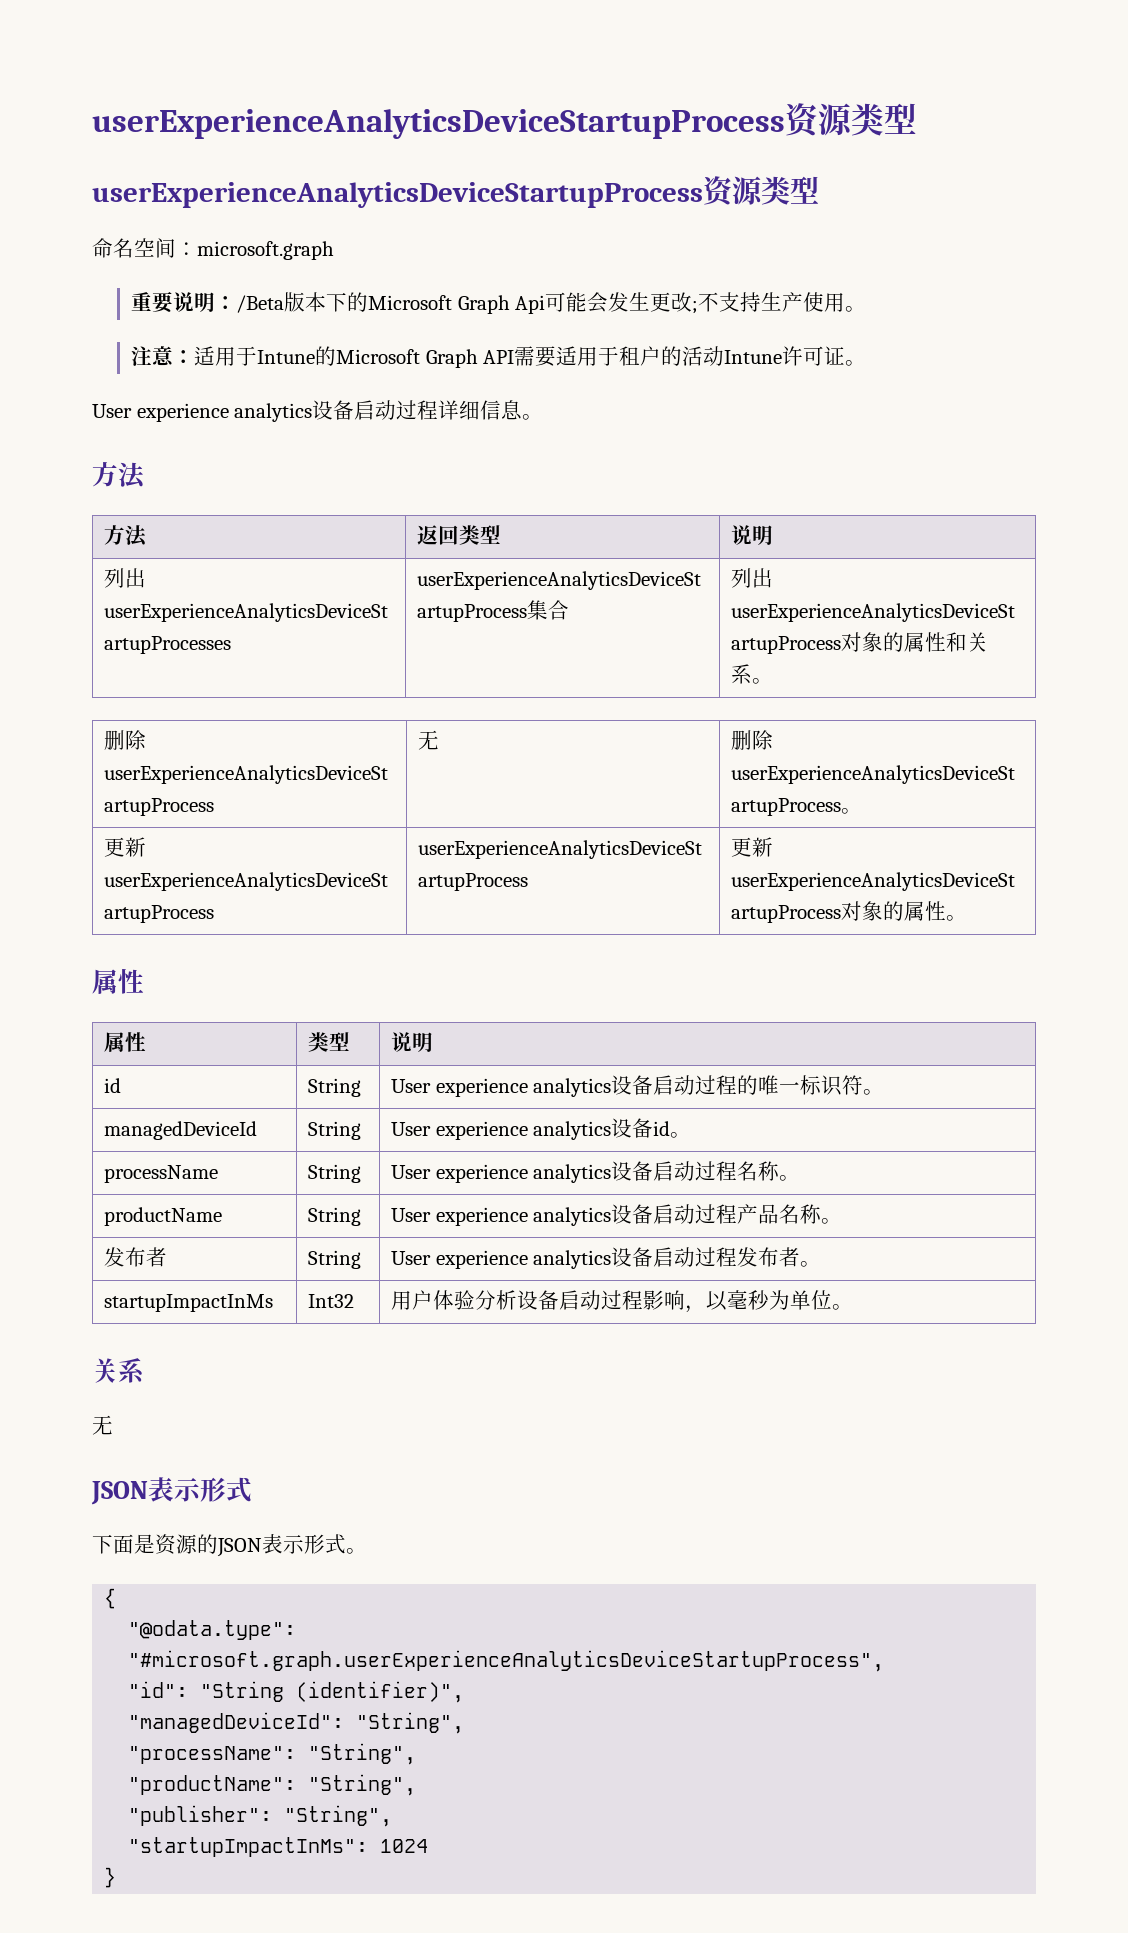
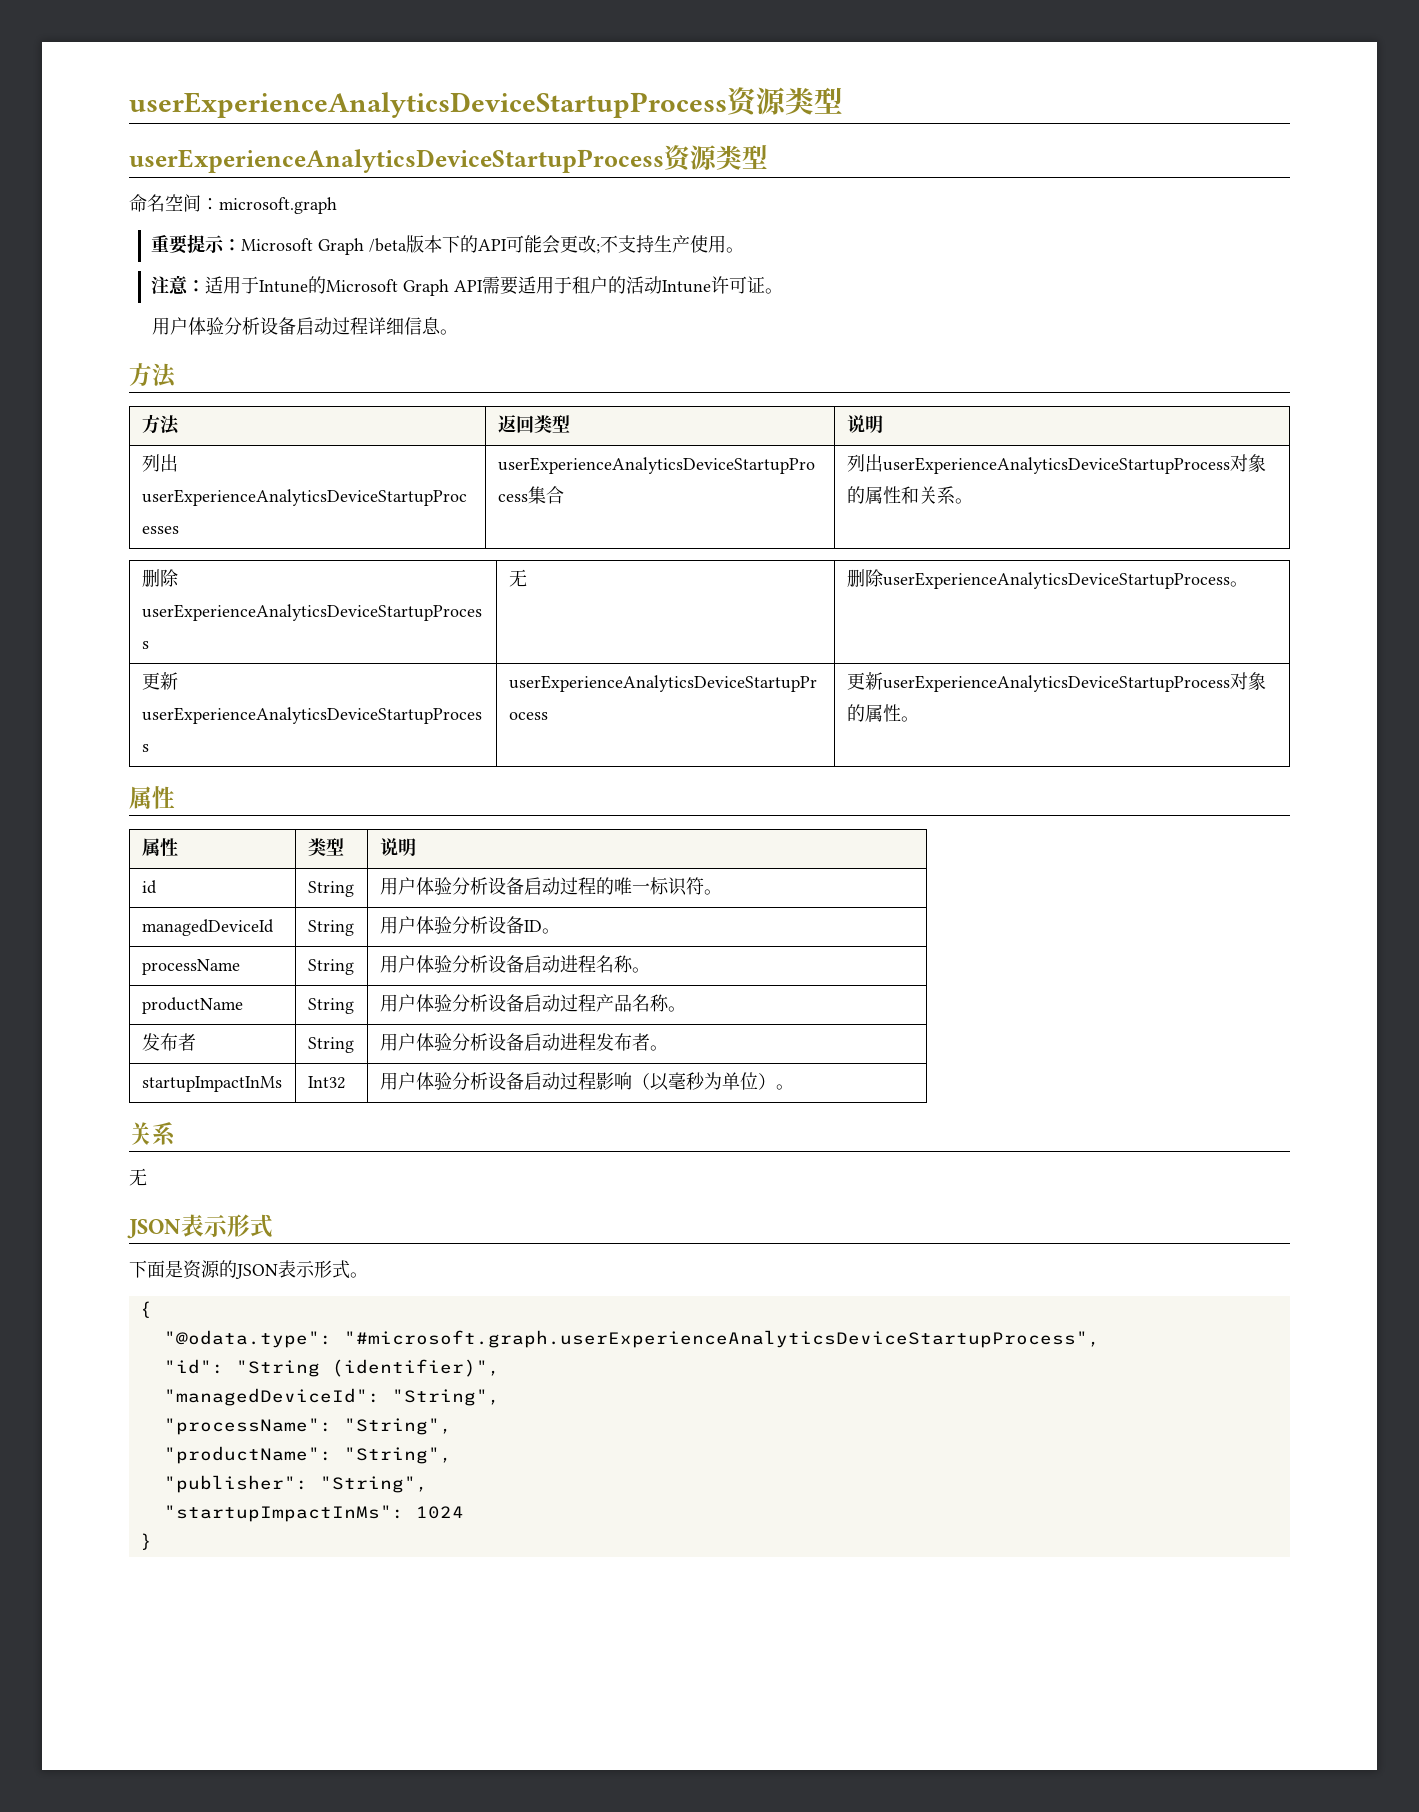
[173,292,651,314] 说明：/Beta版本下的Microsoft Graph Api可能会发生 -> [186,234,560,255] 提示：Microsoft Graph /beta版本下的API可能会
[92,403,313,422] User experience analytics -> [152,317,261,335] 用户体验分析
[391,1078,612,1097] User experience analytics -> [379,877,488,895] 用户体验分析
[391,1118,671,1140] User experience analytics设备id -> [379,916,542,934] 用户体验分析设备ID
[391,1161,717,1183] User experience analytics设备启动过 -> [379,955,578,973] 用户体验分析设备启动进
[391,1207,612,1226] User experience analytics -> [379,994,488,1012] 用户体验分析
[391,1247,717,1269] User experience analytics设备启动过 -> [379,1033,578,1051] 用户体验分析设备启动进
[685,1305,707,1313] ， -> [631,1073,650,1090] （
(833, 1300) none -> [757,1073,776,1090] ）

